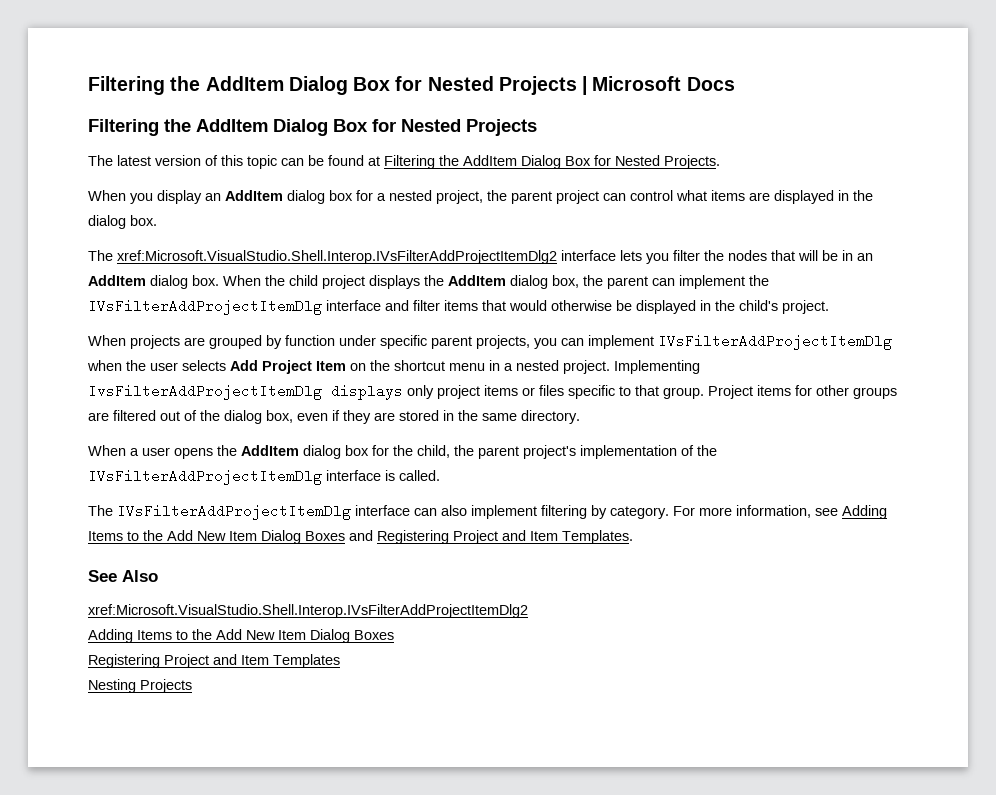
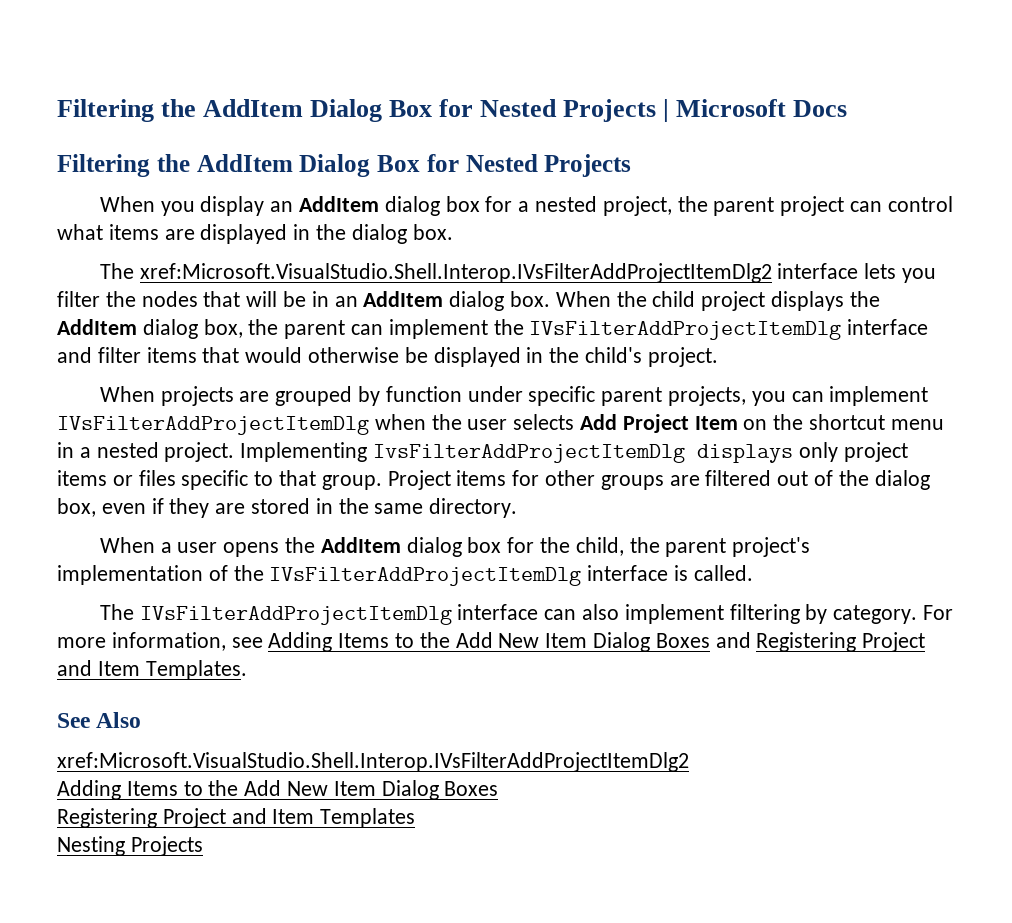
[88,155,720,169] // The latest version of this topic can be found at Filtering the AddItem Dialog Box for Nested Projects. -> (632, 165) none

